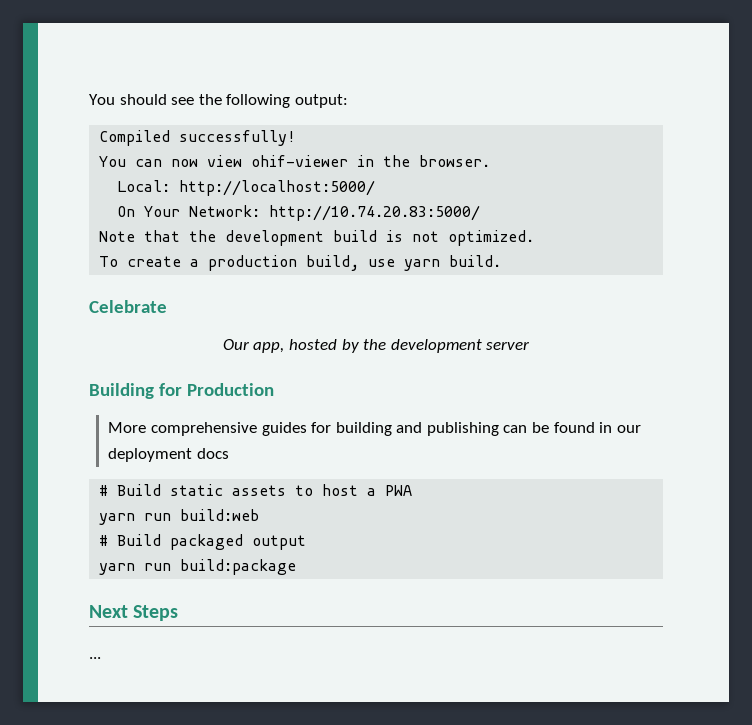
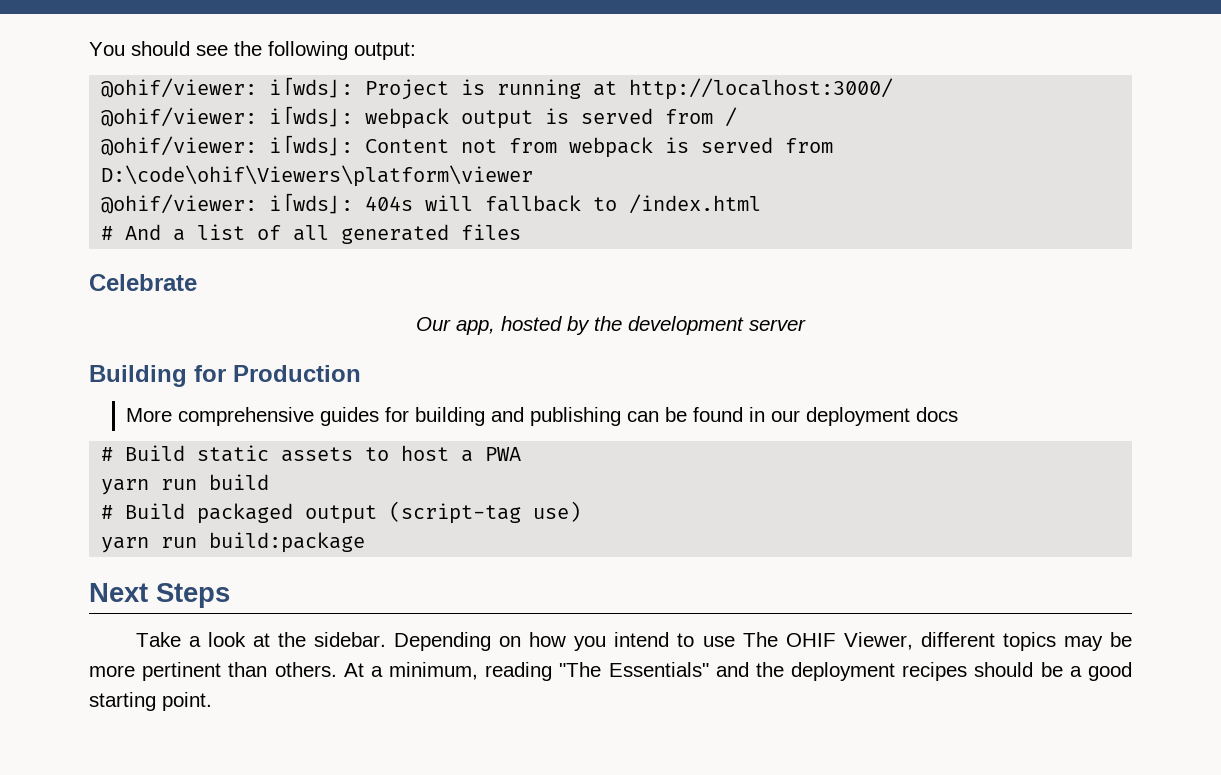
[99,130,297,146] [99,155,491,167] [117,180,376,196] [117,205,481,221] [99,230,535,246] [99,255,502,271] Compiled successfully! // You can now view ohif-viewer in the browser. // Local: http://localhost:5000/ // On Your Network: http://10.74.20.83:5000/ // Note that the development build is not optimized. // To create a production build, use yarn build. -> [101,77,894,100] [101,106,738,129] [101,135,834,158] [101,165,534,187] [101,193,762,214] [101,224,522,244] @ohif/viewer: i｢wds｣: Project is running at http://localhost:3000/ // @ohif/viewer: i｢wds｣: webpack output is served from / // @ohif/viewer: i｢wds｣: Content not from webpack is served from D:\code\ohif\Viewers\platform\viewer // @ohif/viewer: i｢wds｣: 404s will fallback to /index.html // # And a list of all generated files
[180,509,260,521] build:web -> [209,474,270,490] build
(307, 542) none -> [389,501,582,524] (script-tag use)
[89,657,101,659] ... -> [135,632,1132,651] [89,662,1132,681] [89,692,212,711] Take a look at the sidebar. Depending on how you intend to use The OHIF Viewer, different topics may be more pertinent than others. At a minimum, reading "The Essentials" and the deployment recipes should be a good starting point.

